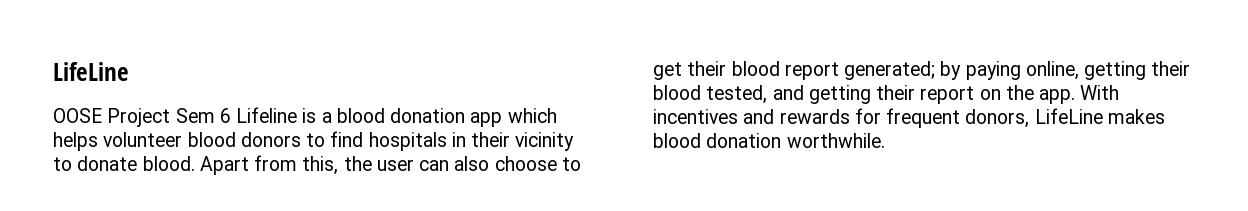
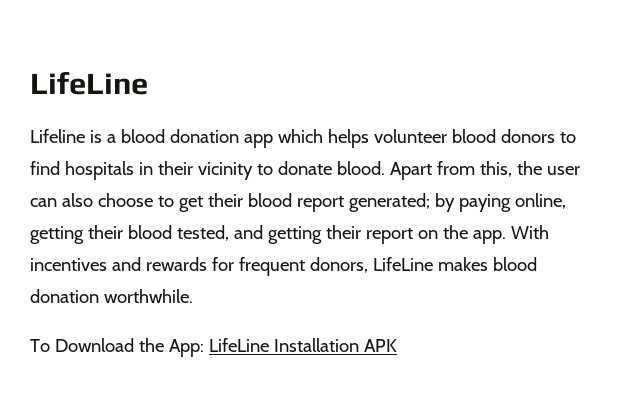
[53,108,231,127] OOSE Project Sem 6 -> (148, 83) none
(885, 140) none -> [30,338,397,357] // To Download the App: LifeLine Installation APK

